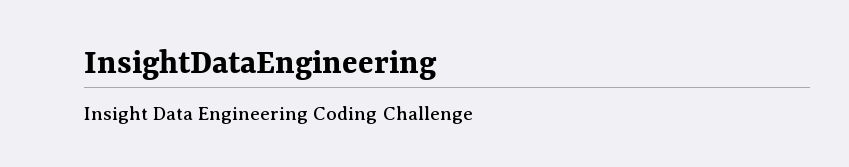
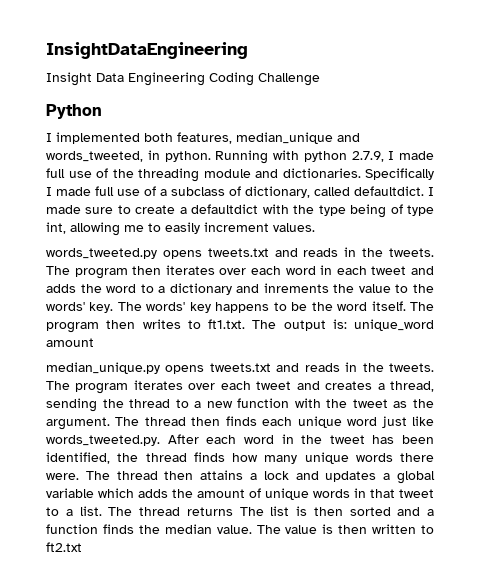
(473, 115) none -> [46,104,102,119] [46,132,360,144] [46,150,434,164] [46,168,434,182] [46,186,434,198] [46,204,434,218] [46,222,315,236] [46,247,434,259] [46,265,435,279] [46,283,435,295] [46,301,434,313] [46,319,434,333] [46,338,94,347] [46,362,435,374] [46,380,435,394] [46,398,434,412] [46,416,435,430] [46,434,434,446] [46,452,434,464] [46,470,436,484] [46,488,434,500] [46,506,434,516] [46,524,434,534] [46,542,82,552] // Python // I implemented both features, median_unique and words_tweeted, in python. Running with python 2.7.9, I made full use of the threading module and dictionaries. Specifically I made full use of a subclass of dictionary, called defaultdict. I made sure to create a defaultdict with the type being of type int, allowing me to easily increment values. // words_tweeted.py opens tweets.txt and reads in the tweets. The program then iterates over each word in each tweet and adds the word to a dictionary and inrements the value to the words' key. The words' key happens to be the word itself. The program then writes to ft1.txt. The output is: unique_word amount // median_unique.py opens tweets.txt and reads in the tweets. The program iterates over each tweet and creates a thread, sending the thread to a new function with the tweet as the argument. The thread then finds each unique word just like words_tweeted.py. After each word in the tweet has been identified, the thread finds how many unique words there were. The thread then attains a lock and updates a global variable which adds the amount of unique words in that tweet to a list. The thread returns The list is then sorted and a function finds the median value. The value is then written to ft2.txt

